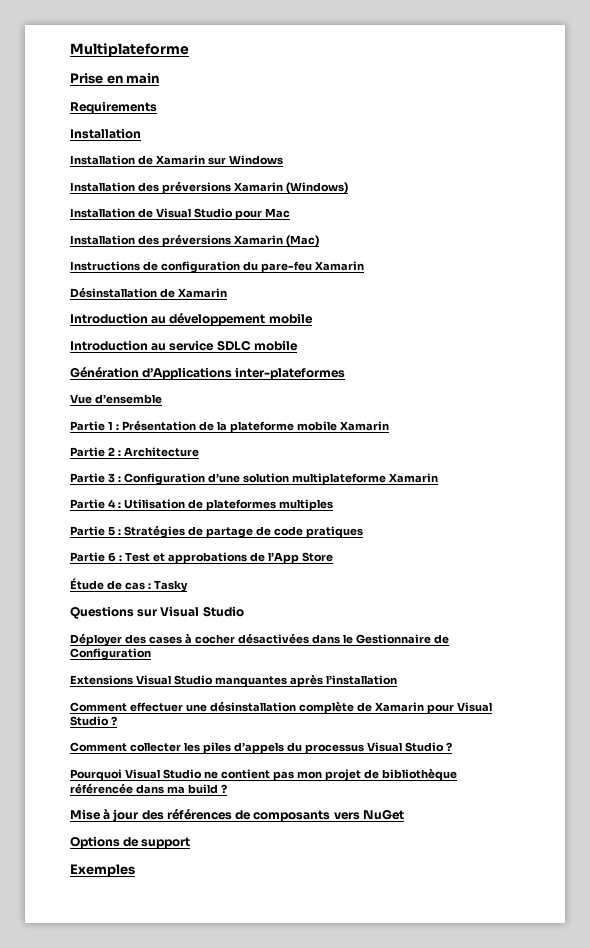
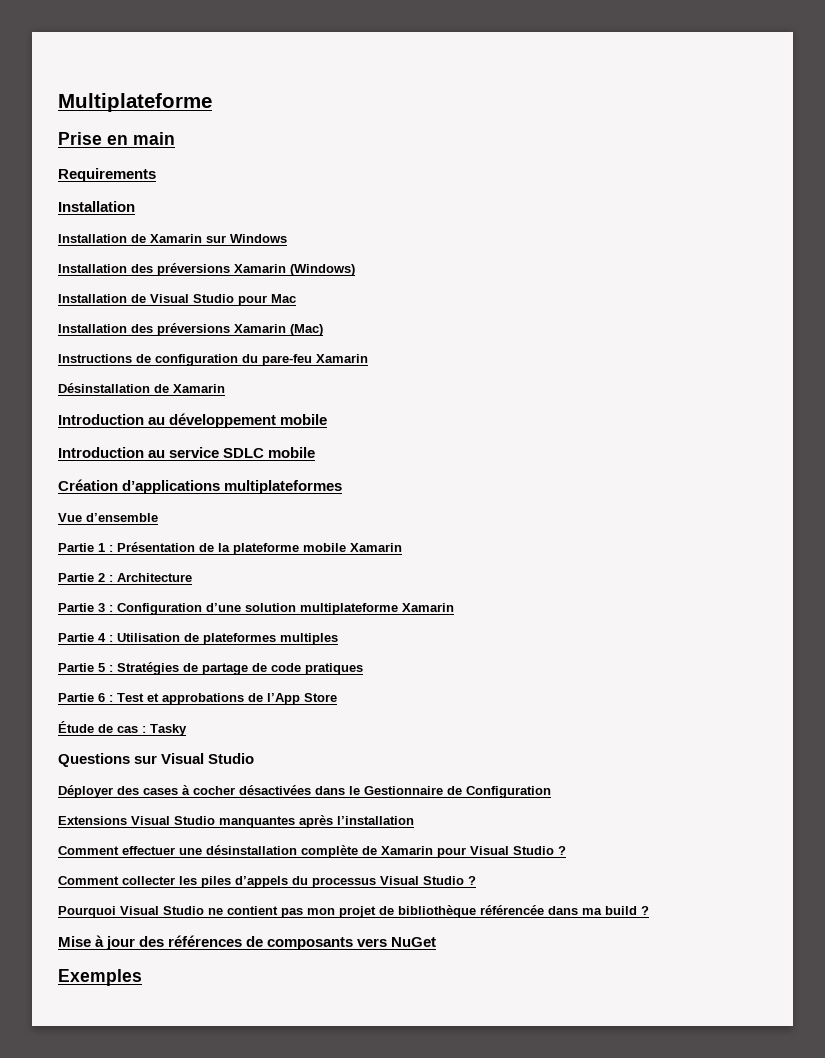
[70,367,346,380] Génération d’Applications inter-plateformes -> [58,479,343,494] Création d’applications multiplateformes
[70,836,191,849] // Options de support -> (437, 942) none

